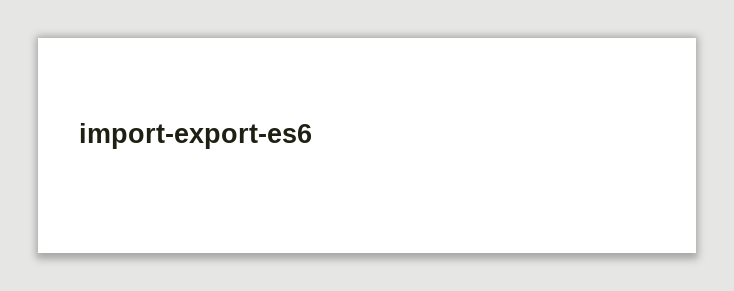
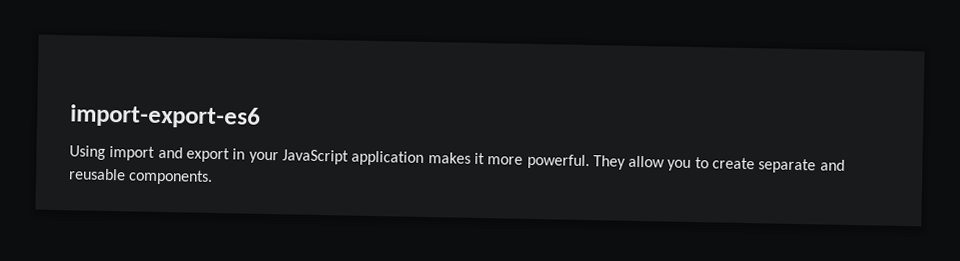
(312, 136) none -> [69,145,845,174] [69,168,214,185] // Using import and export in your JavaScript application makes it more powerful. They allow you to create separate and reusable components.

